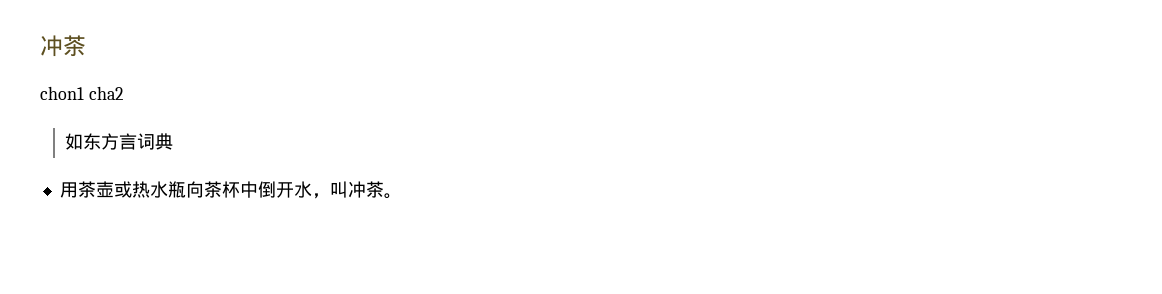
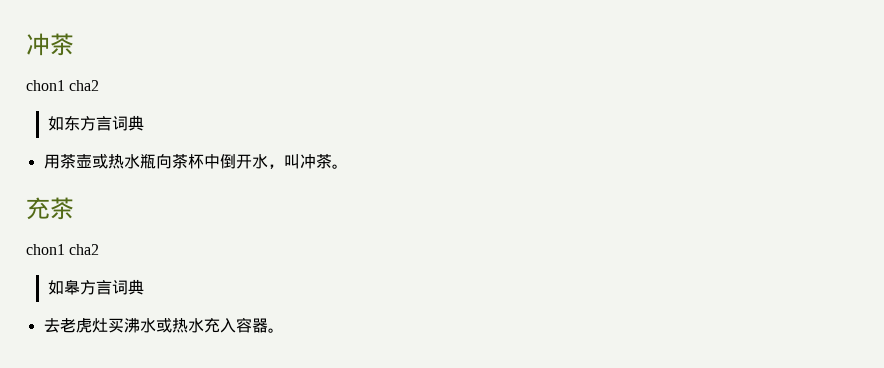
(402, 196) none -> [26,197,74,220] [26,244,100,255] [47,279,144,295] [43,317,284,333] // 充茶 // chon1 cha2 // 如皋方言词典 // 去老虎灶买沸水或热水充入容器。

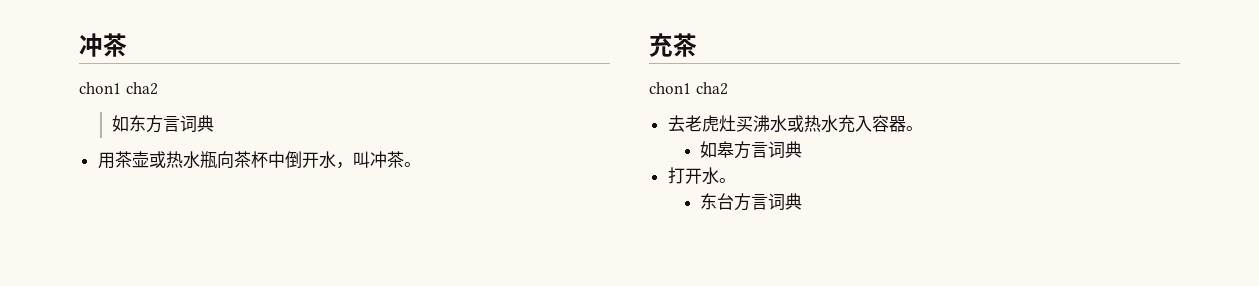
[47,279,144,295] // 如皋方言词典 -> (728, 88) none
(284, 330) none -> [700,141,803,159] [667,167,736,184] [700,193,803,211] // 如皋方言词典 // 打开水。 // 东台方言词典

